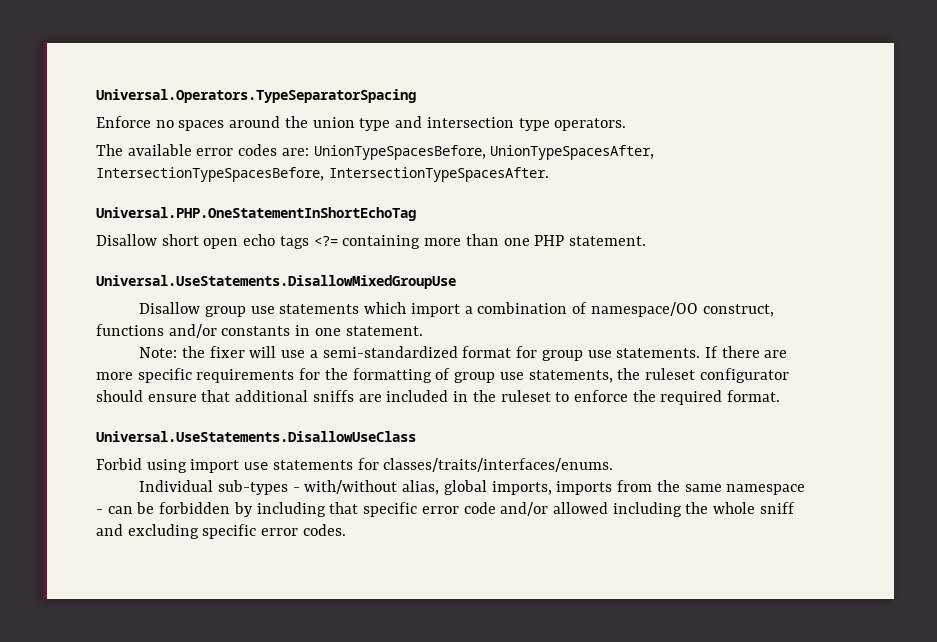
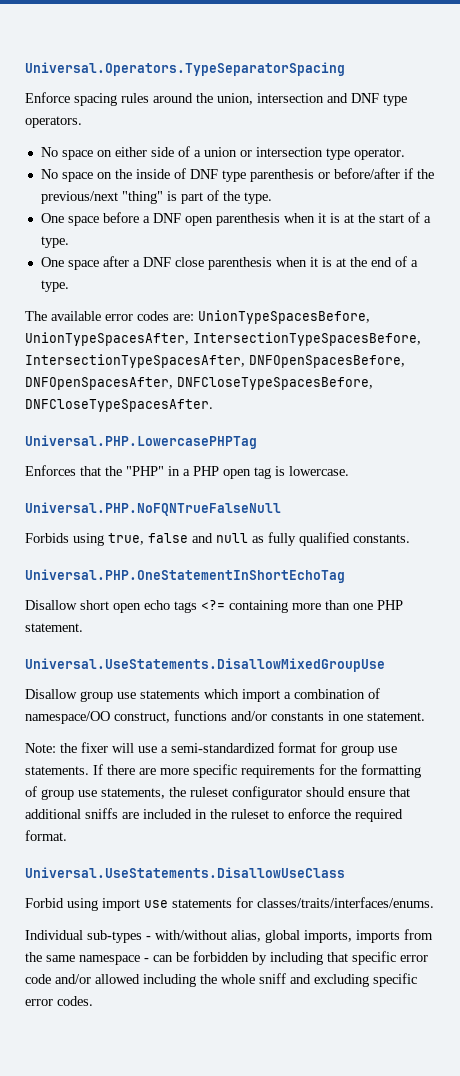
[155,116,627,131] no spaces around the union type and intersection type operators. -> [74,93,407,106] [25,116,82,128] [40,146,405,160] [40,168,434,182] [40,190,272,204] [40,212,431,226] [40,236,69,248] [40,256,418,270] [40,280,69,292] spacing rules around the union, intersection and DNF type operators. // No space on either side of a union or intersection type operator. // No space on the inside of DNF type parenthesis or before/after if the previous/next "thing" is part of the type. // One space before a DNF open parenthesis when it is at the start of a type. // One space after a DNF close parenthesis when it is at the end of a type.
[328,167,549,182] IntersectionTypeSpacesAfter. -> [25,354,405,368] [25,377,373,390] [25,399,213,412] [25,435,257,449] [25,465,349,479] [25,502,281,516] [25,532,410,546] IntersectionTypeSpacesAfter, DNFOpenSpacesBefore, DNFOpenSpacesAfter, DNFCloseTypeSpacesBefore, DNFCloseTypeSpacesAfter. // Universal.PHP.LowercasePHPTag // Enforces that the "PHP" in a PHP open tag is lowercase. // Universal.PHP.NoFQNTrueFalseNull // Forbids using true, false and null as fully qualified constants.

